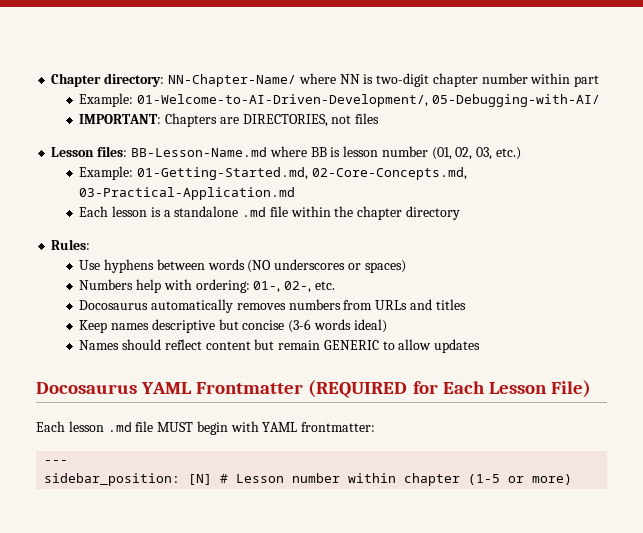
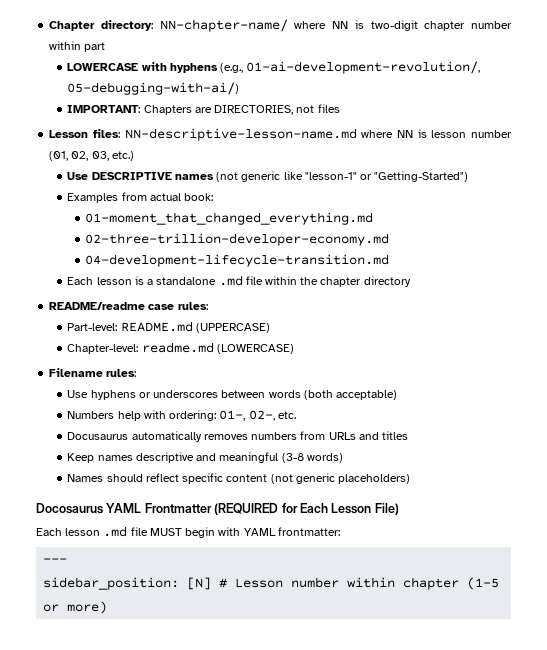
[167,74,296,87] NN-Chapter-Name/ -> [159,19,288,32] NN-chapter-name/
[79,93,600,107] Example: 01-Welcome-to-AI-Driven-Development/, 05-Debugging-with-AI/ -> [67,61,481,74] [67,82,240,95] LOWERCASE with hyphens (e.g., 01-ai-development-revolution/, 05-debugging-with-ai/)
[130,146,327,157] BB-Lesson-Name.md where BB -> [124,128,413,141] NN-descriptive-lesson-name.md where NN
[79,166,467,180] [79,187,296,200] Example: 01-Getting-Started.md, 02-Core-Concepts.md, 03-Practical-Application.md -> [67,171,469,182] [67,192,214,203] [85,212,374,225] [85,233,390,246] [85,254,390,267] Use DESCRIPTIVE names (not generic like "lesson-1" or "Getting-Started") // Examples from actual book: // 01-moment_that_changed_everything.md // 02-three-trillion-developer-economy.md // 04-development-lifecycle-transition.md
[51,239,91,250] [79,259,406,273] Rules: // Use hyphens between words (NO underscores or spaces) -> [49,302,208,310] [67,321,270,333] [67,342,294,354] [49,368,137,377] [67,390,398,400] README/readme case rules: // Part-level: README.md (UPPERCASE) // Chapter-level: readme.md (LOWERCASE) // Filename rules: // Use hyphens or underscores between words (both acceptable)
[79,300,149,310] Docosaurus -> [67,432,129,440] Docusaurus
[218,319,387,333] [79,339,481,353] but concise (3-6 words ideal) // Names should reflect content but remain GENERIC to allow updates -> [196,452,343,463] [67,473,411,484] and meaningful (3-8 words) // Names should reflect specific content (not generic placeholders)

